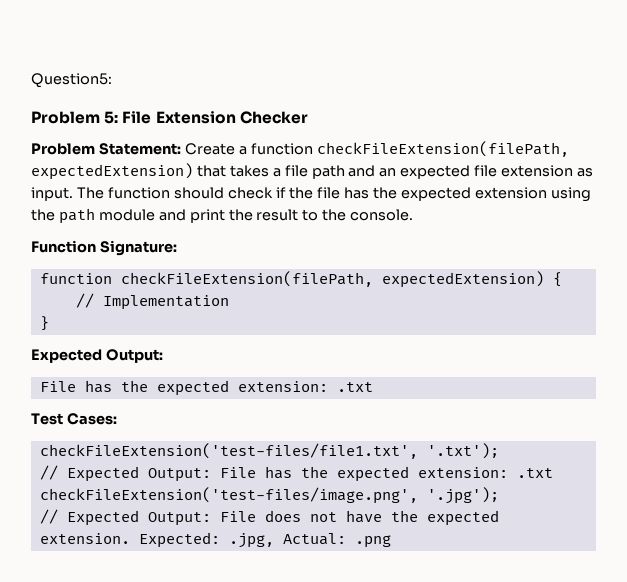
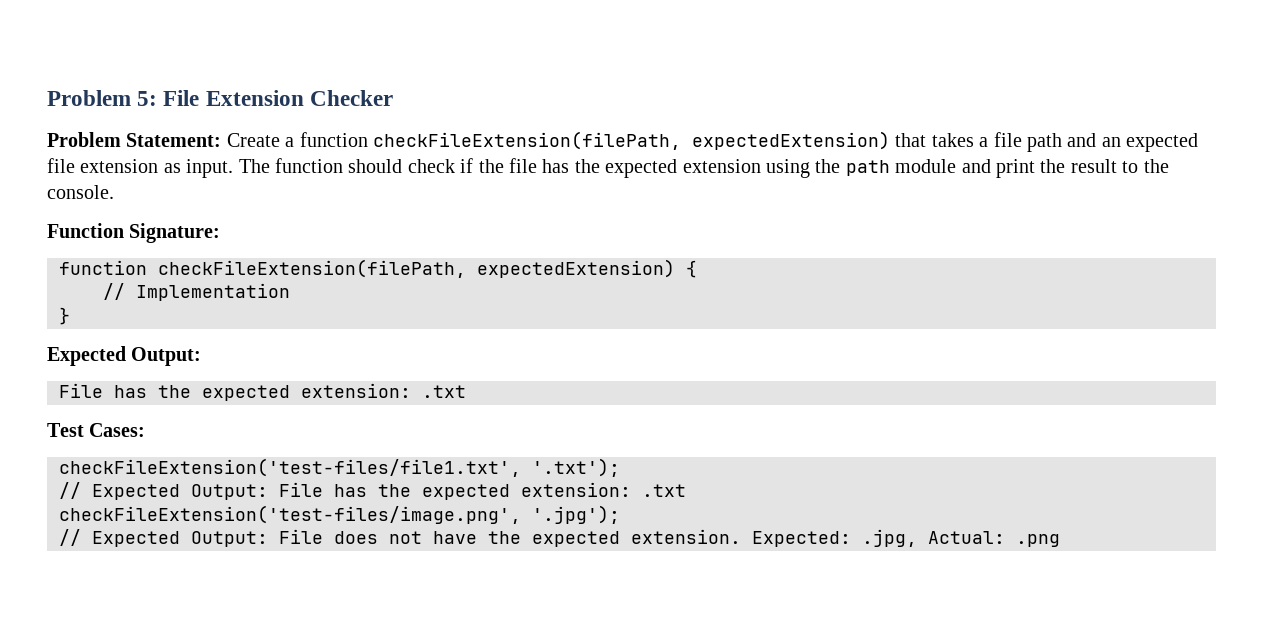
[31,73,112,88] Question5: // -> (47, 98) none

